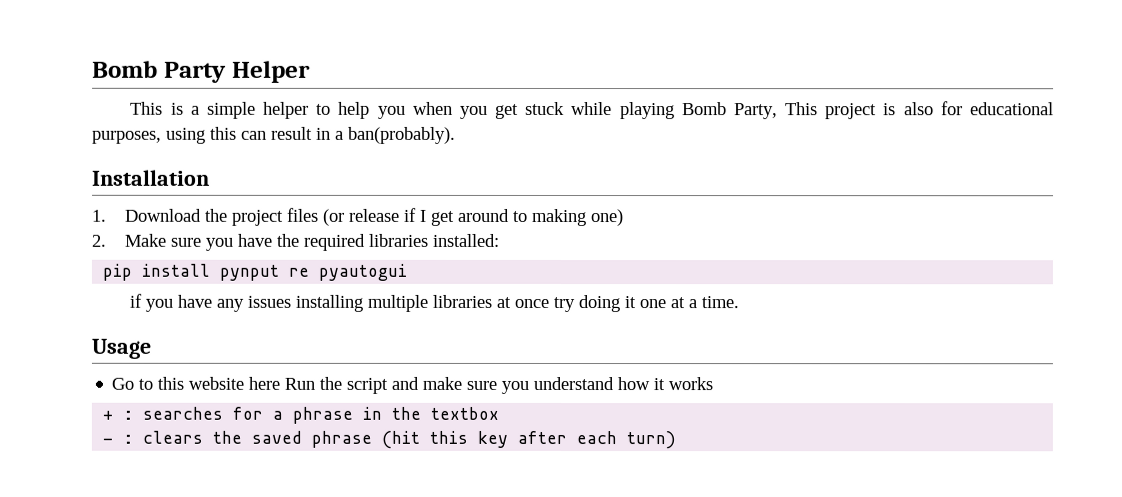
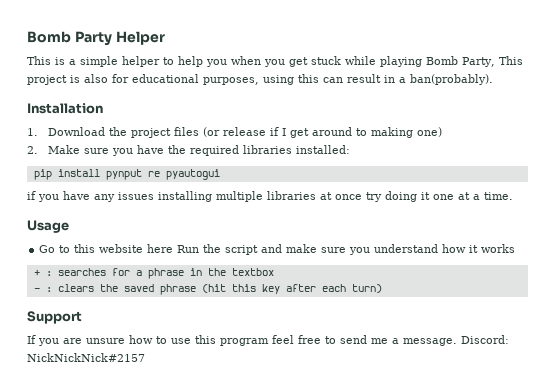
(677, 440) none -> [27,311,82,324] [27,335,509,346] [27,353,145,362] // Support // If you are unsure how to use this program feel free to send me a message. Discord: NickNickNick#2157

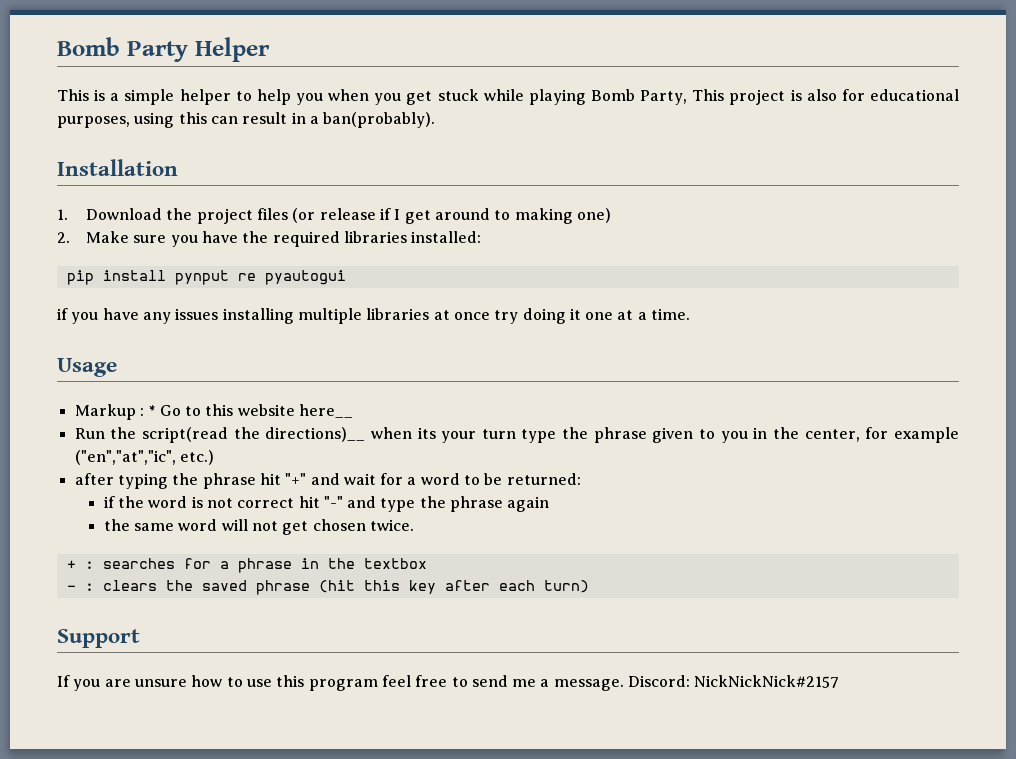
(69, 226) none -> [74,404,156,420] Markup : *
[147,244,174,253] here -> [298,404,353,418] here__ //
[225,244,516,255] script and make sure you understand how it works -> [141,427,960,443] [74,450,214,465] [74,473,581,489] [103,496,550,512] [103,519,414,535] script(read the directions)__ when its your turn type the phrase given to you in the center, for example ("en","at","ic", etc.) // after typing the phrase hit "+" and wait for a word to be returned: // if the word is not correct hit "-" and type the phrase again // the same word will not get chosen twice.

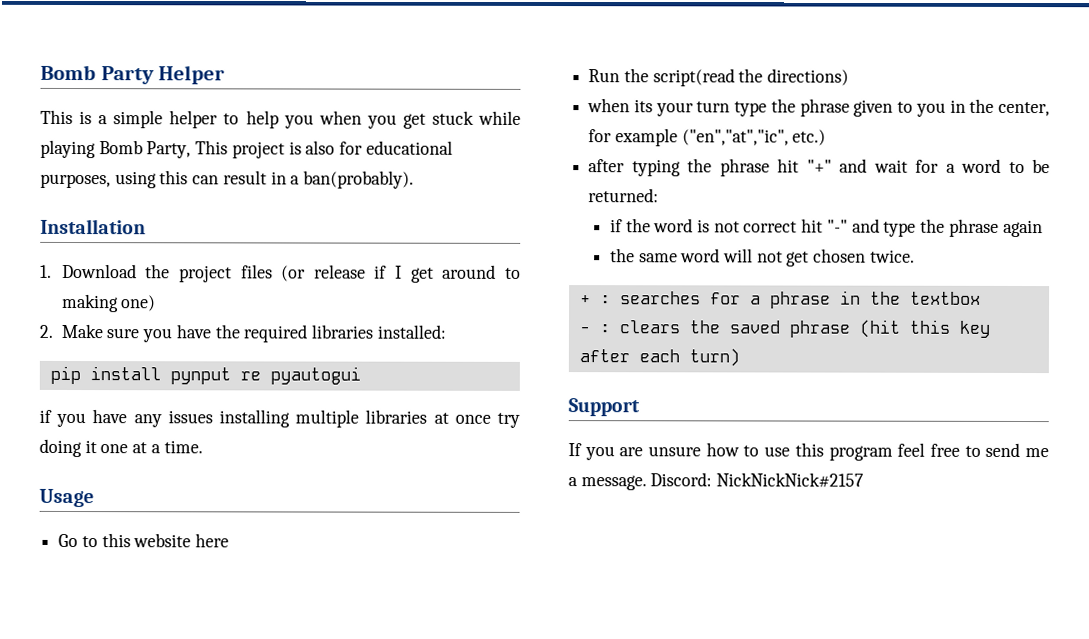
[74,404,156,420] Markup : * -> (94, 498) none
[298,404,353,418] here__ -> [195,533,230,548] here
[265,427,366,442] directions)__ -> [767,68,850,86] directions) //

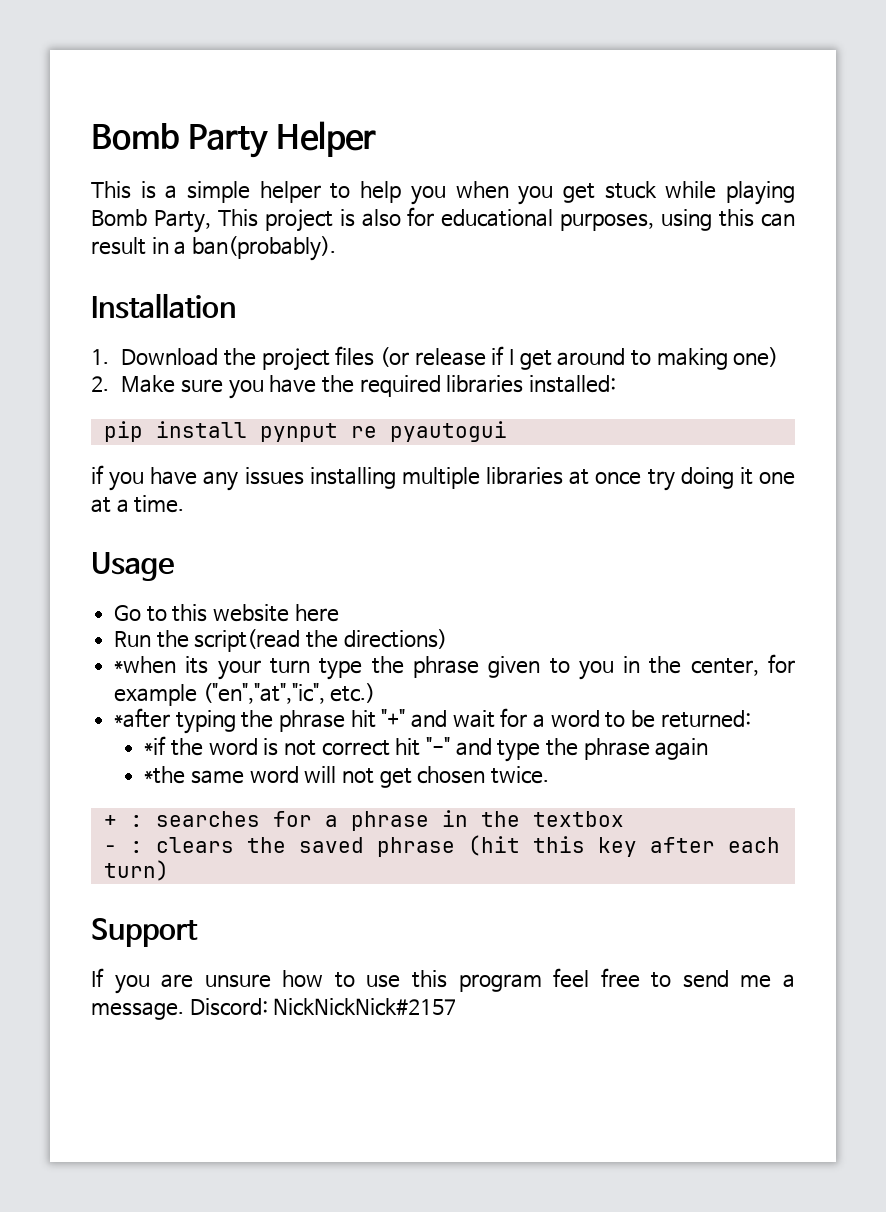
[587,98,631,113] when -> [114,656,177,674] *when
[588,159,626,173] after -> [114,708,171,728] *after
[609,219,623,233] if -> [144,736,167,755] *if
[609,248,635,263] the -> [144,766,186,784] *the

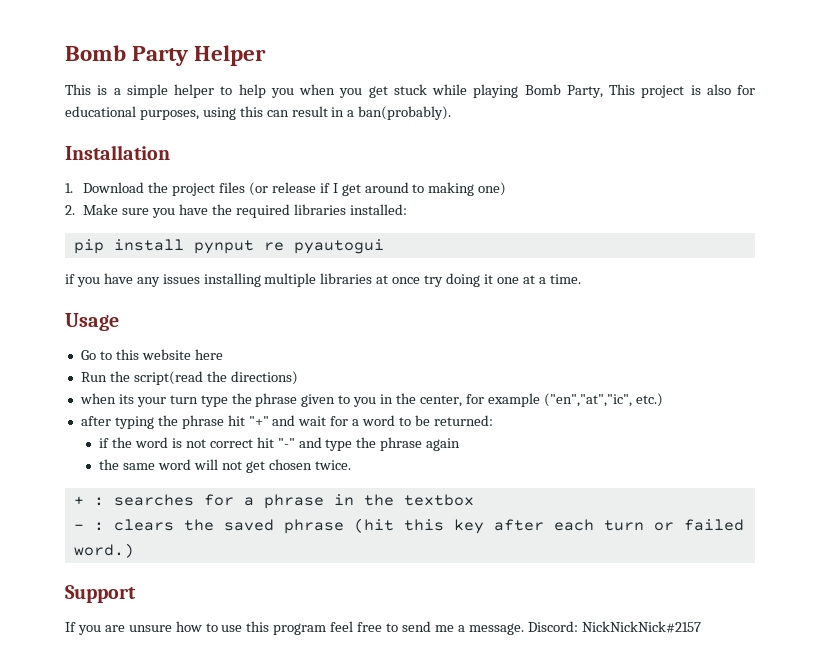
[114,656,177,674] *when -> [79,393,116,404] when
[114,708,171,728] *after -> [80,416,111,426] after
[144,736,167,755] *if -> [99,438,110,448] if
[144,766,186,784] *the -> [99,459,120,470] the
[103,860,169,881] turn) -> [603,519,744,531] [73,543,134,558] turn or failed word.)

